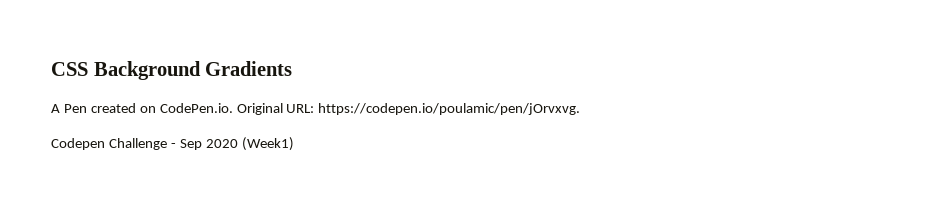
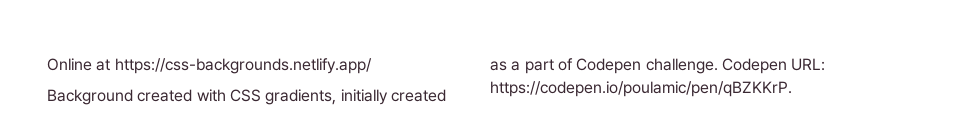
[51,61,293,80] [51,103,581,115] [51,137,294,151] CSS Background Gradients // A Pen created on CodePen.io. Original URL: https://codepen.io/poulamic/pen/jOrvxvg. // Codepen Challenge - Sep 2020 (Week1) -> [47,58,372,74] [47,89,446,105] [490,58,826,74] [490,81,792,97] Online at https://css-backgrounds.netlify.app/ // Background created with CSS gradients, initially created as a part of Codepen challenge. Codepen URL: https://codepen.io/poulamic/pen/qBZKKrP.

